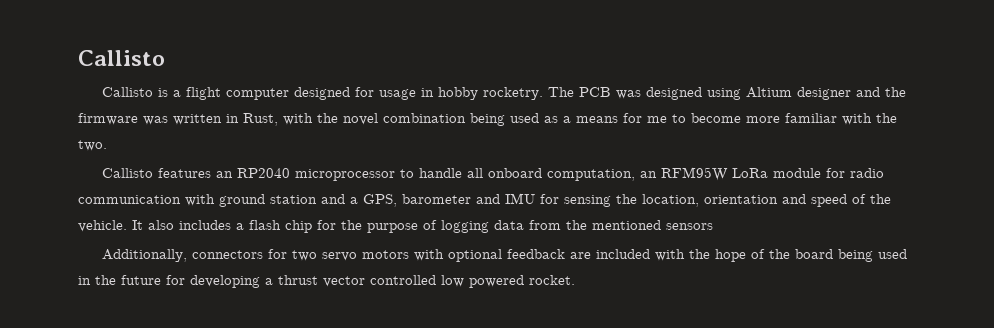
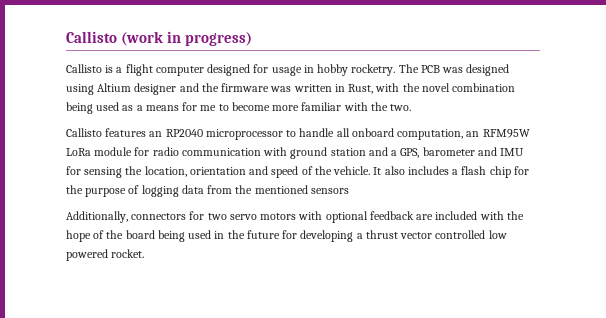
[78,50,165,66] Callisto -> [66,31,253,46] Callisto (work in progress)

